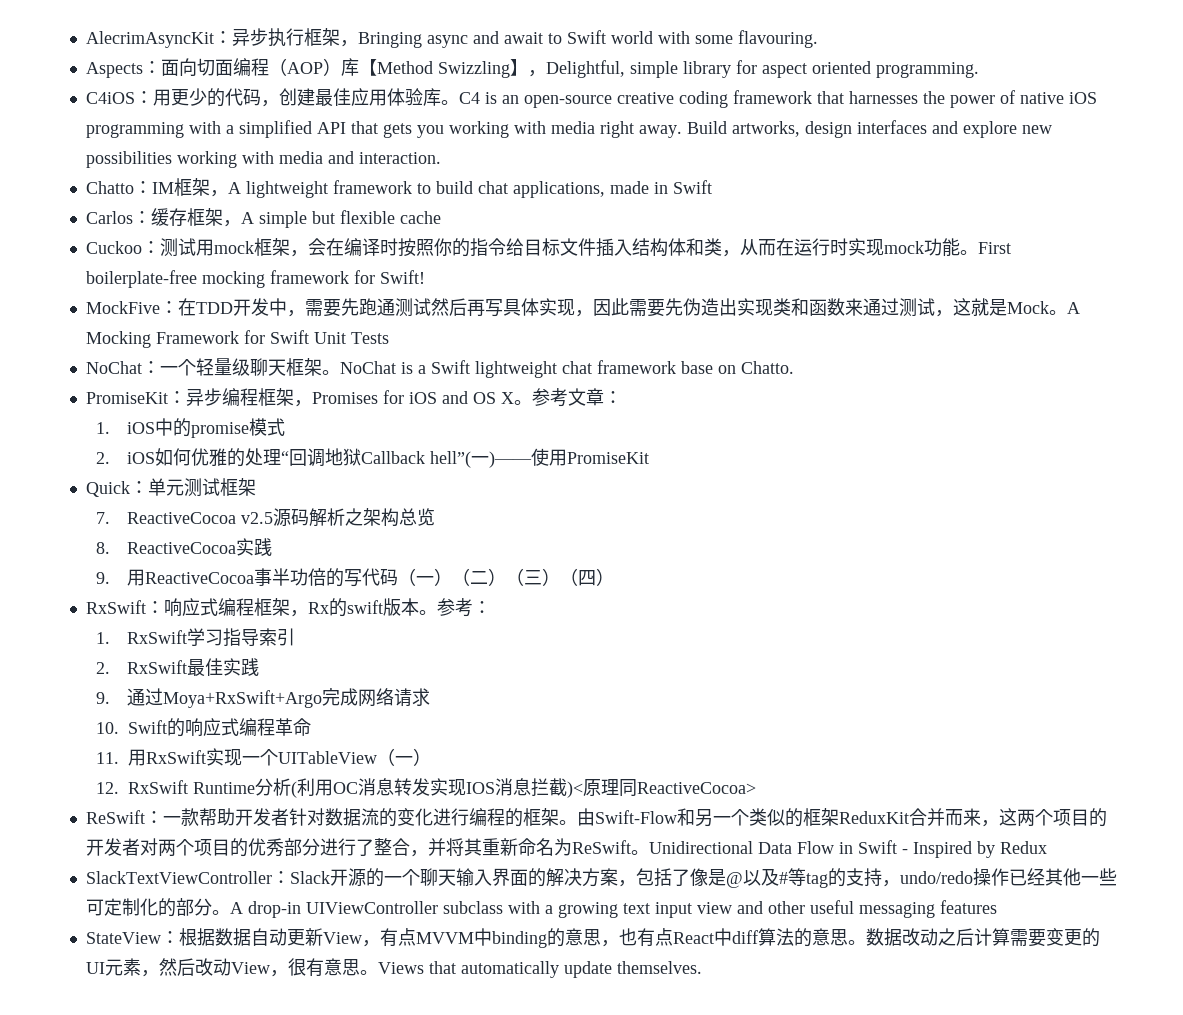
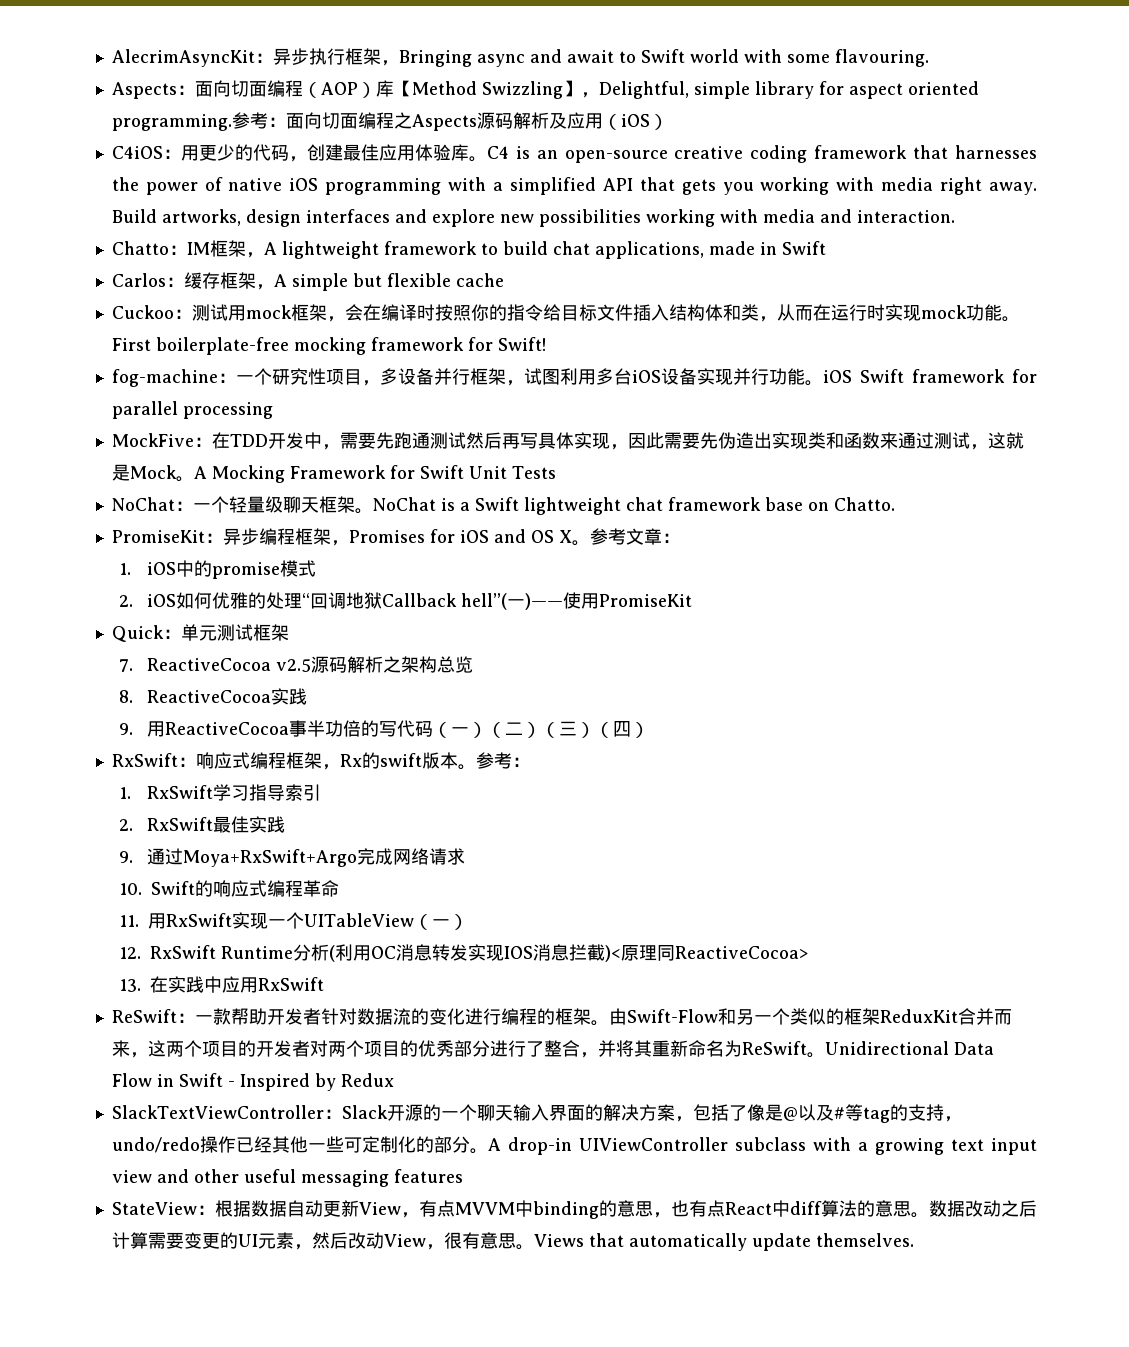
(979, 70) none -> [231,112,668,131] 参考：面向切面编程之Aspects源码解析及应用（iOS）
(425, 277) none -> [111,368,1037,387] [111,401,273,419] // fog-machine：一个研究性项目，多设备并行框架，试图利用多台iOS设备实现并行功能。iOS Swift framework for parallel processing
(757, 788) none -> [119,976,325,993] // 13.在实践中应用RxSwift

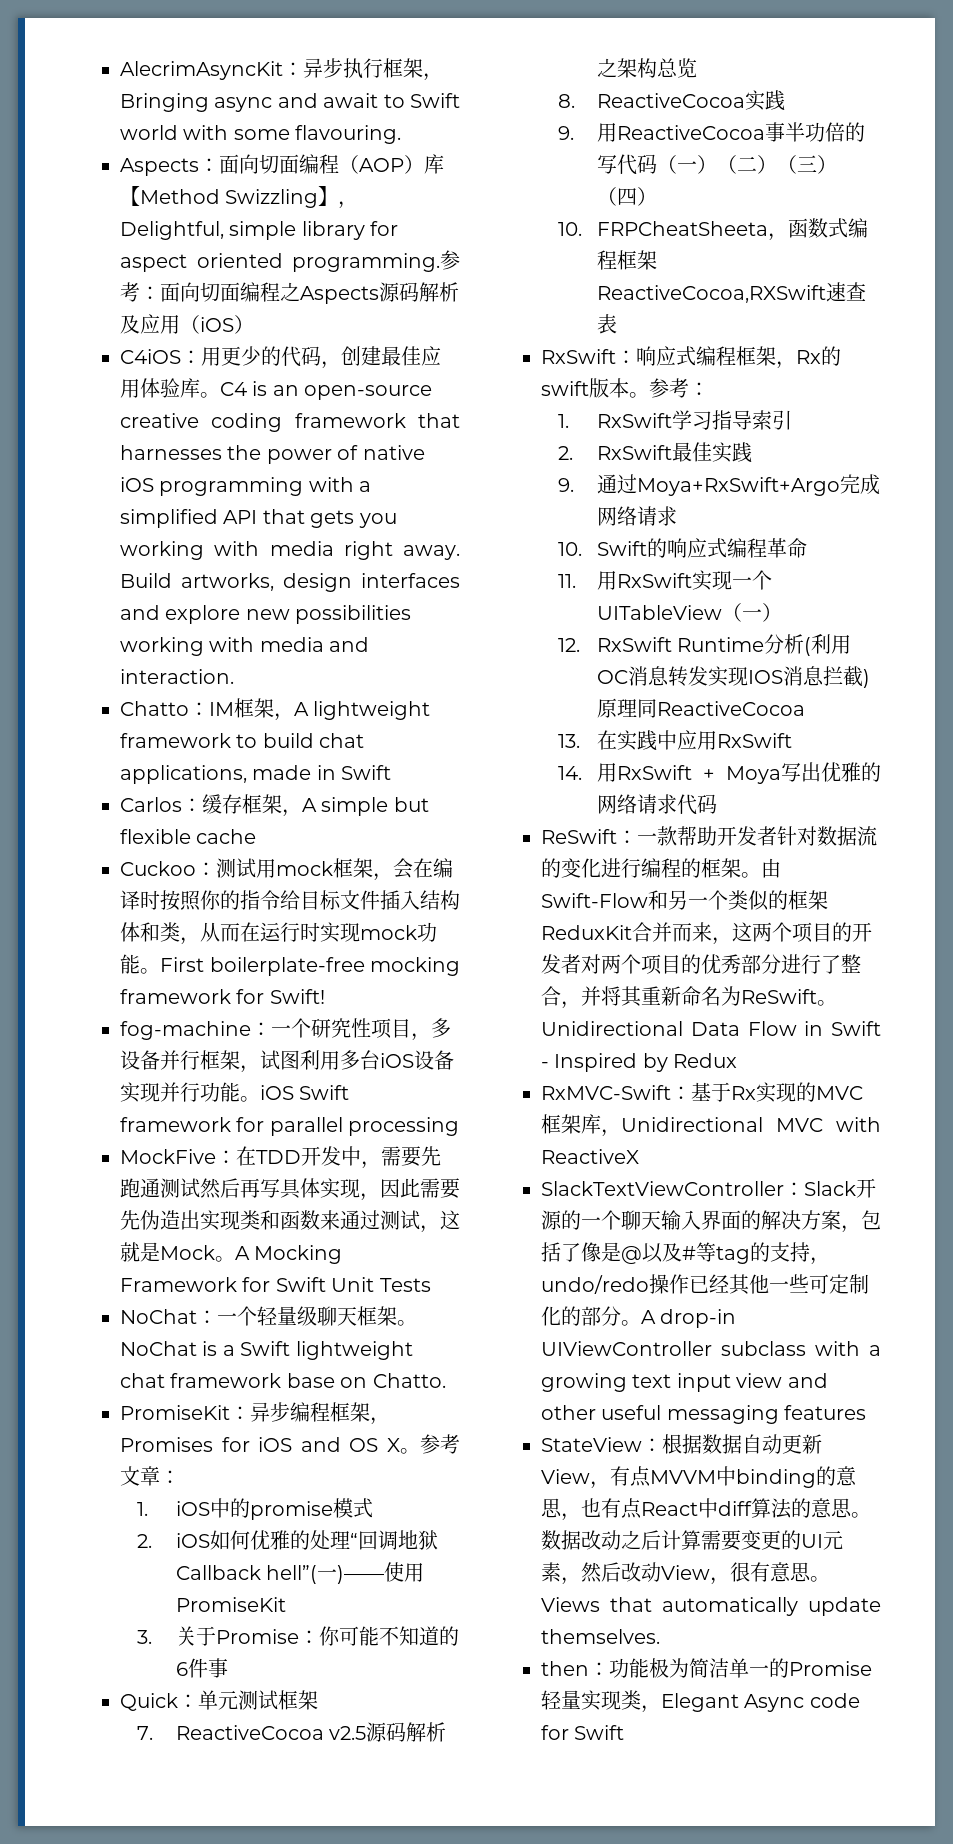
(692, 600) none -> [136,1626,459,1646] [175,1658,228,1678] // 3.关于Promise：你可能不知道的6件事
(649, 730) none -> [557,218,868,241] [596,250,657,270] [596,282,866,303] [596,314,617,334] // 10. FRPCheatSheeta，函数式编程框架ReactiveCocoa,RXSwift速查表
[605,945,809,962] )<原理同ReactiveCocoa> -> [862,669,870,688] [596,698,805,718] )原理同ReactiveCocoa
(325, 984) none -> [557,762,881,784] [596,794,717,815] // 14.用RxSwift + Moya写出优雅的网络请求代码
(394, 1080) none -> [541,1082,863,1103] [541,1114,881,1137] [541,1149,639,1164] // RxMVC-Swift：基于Rx实现的MVC框架库，Unidirectional MVC with ReactiveX
(914, 1240) none -> [541,1658,872,1678] [541,1690,860,1713] [541,1725,625,1740] // then：功能极为简洁单一的Promise轻量实现类，Elegant Async code for Swift

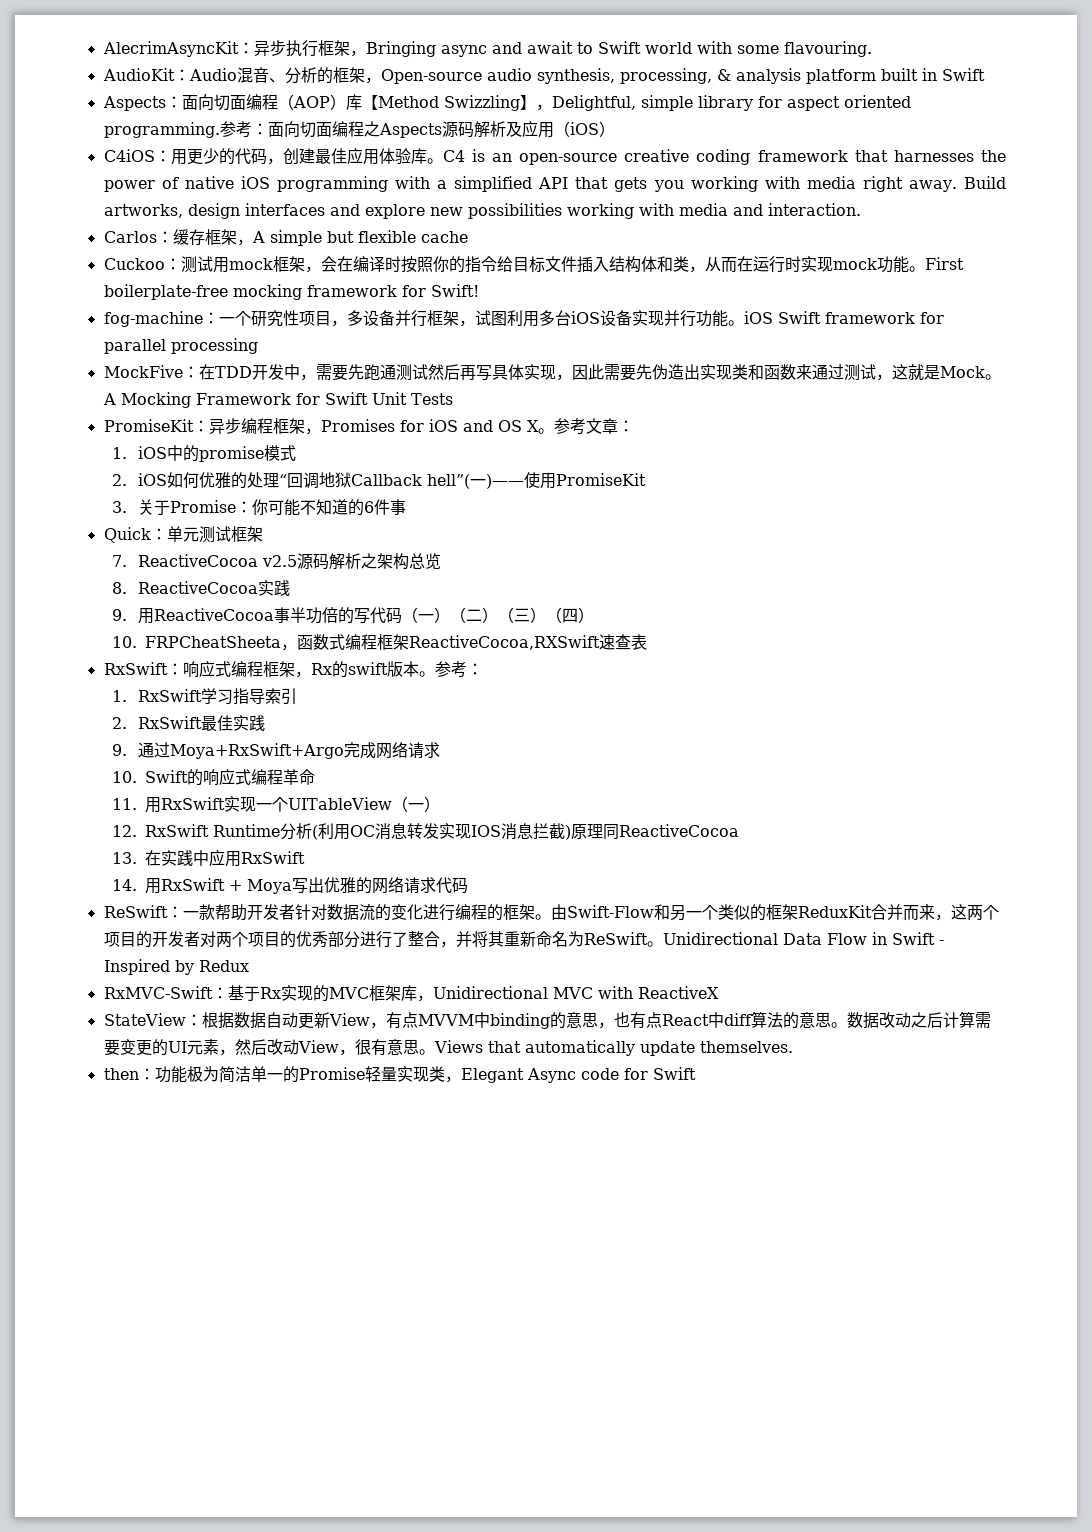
(402, 134) none -> [102,67,985,84] // AudioKit：Audio混音、分析的框架，Open-source audio synthesis, processing, & analysis platform built in Swift
[120,698,431,721] [120,733,365,748] [120,765,392,784] // Chatto：IM框架，A lightweight framework to build chat applications, made in Swift -> (861, 209) none
[120,1306,417,1326] [120,1341,413,1360] [120,1373,446,1388] // NoChat：一个轻量级聊天框架。NoChat is a Swift lightweight chat framework base on Chatto. -> (453, 399) none
[541,1178,876,1198] [541,1210,881,1233] [541,1242,830,1265] [541,1274,869,1295] [541,1306,737,1328] [541,1341,881,1356] [541,1373,828,1392] [541,1405,867,1424] // SlackTextViewController：Slack开源的一个聊天输入界面的解决方案，包括了像是@以及#等tag的支持，undo/redo操作已经其他一些可定制化的部分。A drop-in UIViewController subclass with a growing text input view and other useful messaging features -> (719, 992) none

